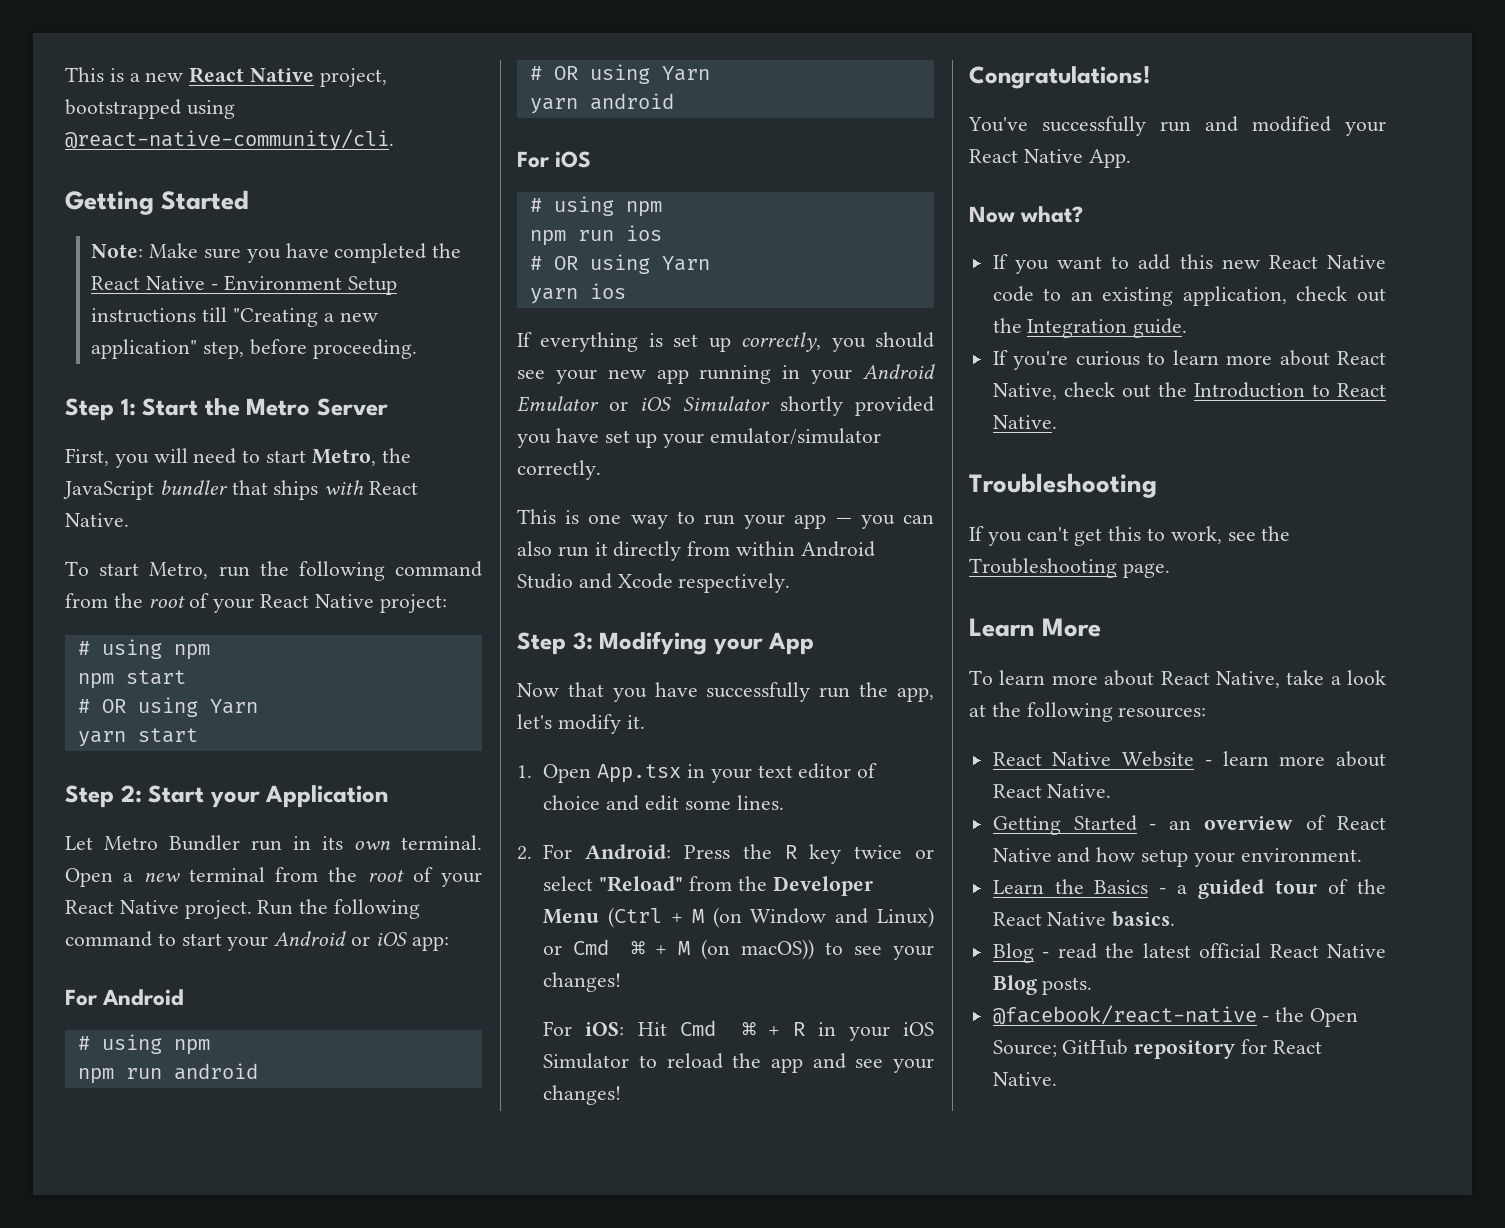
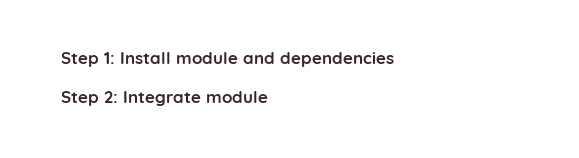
[65,67,387,87] [65,99,235,119] [65,129,394,151] [65,190,250,215] [91,243,462,263] [91,275,397,295] [91,307,378,327] [91,339,417,359] [65,398,389,421] [65,448,411,468] [63,480,419,500] [65,513,129,527] [65,561,482,581] [65,593,447,613] [77,639,210,660] [77,670,186,689] [77,697,258,717] [77,728,198,747] [65,785,389,808] [65,835,482,851] [65,867,482,887] [65,899,421,919] [65,931,449,951] [65,989,185,1006] [77,1034,210,1055] [77,1063,258,1084] [529,64,710,84] [529,93,674,114] [517,151,592,168] [529,196,662,217] [529,225,662,246] [529,254,710,274] [529,283,626,304] [517,332,934,352] [517,364,935,384] [517,396,934,416] [517,428,882,448] [517,460,601,480] [517,509,934,529] [517,541,875,561] [517,573,791,593] [517,631,815,655] [517,682,934,702] [517,714,645,734] [517,763,878,783] [543,795,784,811] [517,844,934,864] [543,876,873,896] [543,907,934,928] [543,939,934,960] [543,972,622,992] [543,1020,934,1041] [543,1053,934,1073] [543,1085,622,1105] [969,66,1150,89] [968,116,1386,136] [969,149,1131,168] [969,206,1084,223] [992,254,1386,274] [992,286,1386,306] [992,318,1188,338] [992,350,1386,370] [992,382,1386,400] [992,415,1057,429] [969,473,1157,498] [969,526,1291,546] [969,558,1170,578] [969,618,1102,637] [969,670,1386,688] [969,702,1207,722] [992,751,1386,767] [992,784,1112,798] [992,815,1386,835] [992,847,1362,867] [992,879,1386,899] [992,911,1176,927] [992,943,1386,963] [992,975,1093,995] [992,1005,1359,1027] [992,1039,1322,1059] [992,1072,1057,1086] This is a new React Native project, bootstrapped using @react-native-community/cli. // Getting Started // Note: Make sure you have completed the React Native - Environment Setup instructions till "Creating a new application" step, before proceeding. // Step 1: Start the Metro Server // First, you will need to start Metro, the JavaScript bundler that ships with React Native. // To start Metro, run the following command from the root of your React Native project: // # using npm // npm start // # OR using Yarn // yarn start // Step 2: Start your Application // Let Metro Bundler run in its own terminal. Open a new terminal from the root of your React Native project. Run the following command to start your Android or iOS app: // For Android // # using npm // npm run android // # OR using Yarn // yarn android // For iOS // # using npm // npm run ios // # OR using Yarn // yarn ios // If everything is set up correctly, you should see your new app running in your Android Emulator or iOS Simulator shortly provided you have set up your emulator/simulator correctly. // This is one way to run your app — you can also run it directly from within Android Studio and Xcode respectively. // Step 3: Modifying your App // Now that you have successfully run the app, let's modify it. // 1. Open App.tsx in your text editor of choice and edit some lines. // 2. For Android: Press the R key twice or select "Reload" from the Developer Menu (Ctrl + M (on Window and Linux) or Cmd ⌘ + M (on macOS)) to see your changes! // For iOS: Hit Cmd ⌘ + R in your iOS Simulator to reload the app and see your changes! // Congratulations! // You've successfully run and modified your React Native App. // Now what? // If you want to add this new React Native code to an existing application, check out the Integration guide. // If you're curious to learn more about React Native, check out the Introduction to React Native. // Troubleshooting // If you can't get this to work, see the Troubleshooting page. // Learn More // To learn more about React Native, take a look at the following resources: // React Native Website - learn more about React Native. // Getting Started - an overview of React Native and how setup your environment. // Learn the Basics - a guided tour of the React Native basics. // Blog - read the latest official React Native Blog posts. // @facebook/react-native - the Open Source; GitHub repository for React Native. -> [61,52,394,67] [61,91,268,106] Step 1: Install module and dependencies // Step 2: Integrate module

